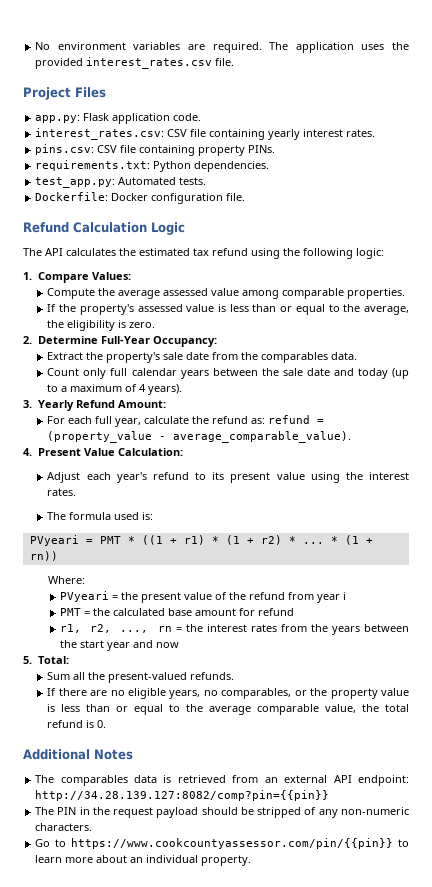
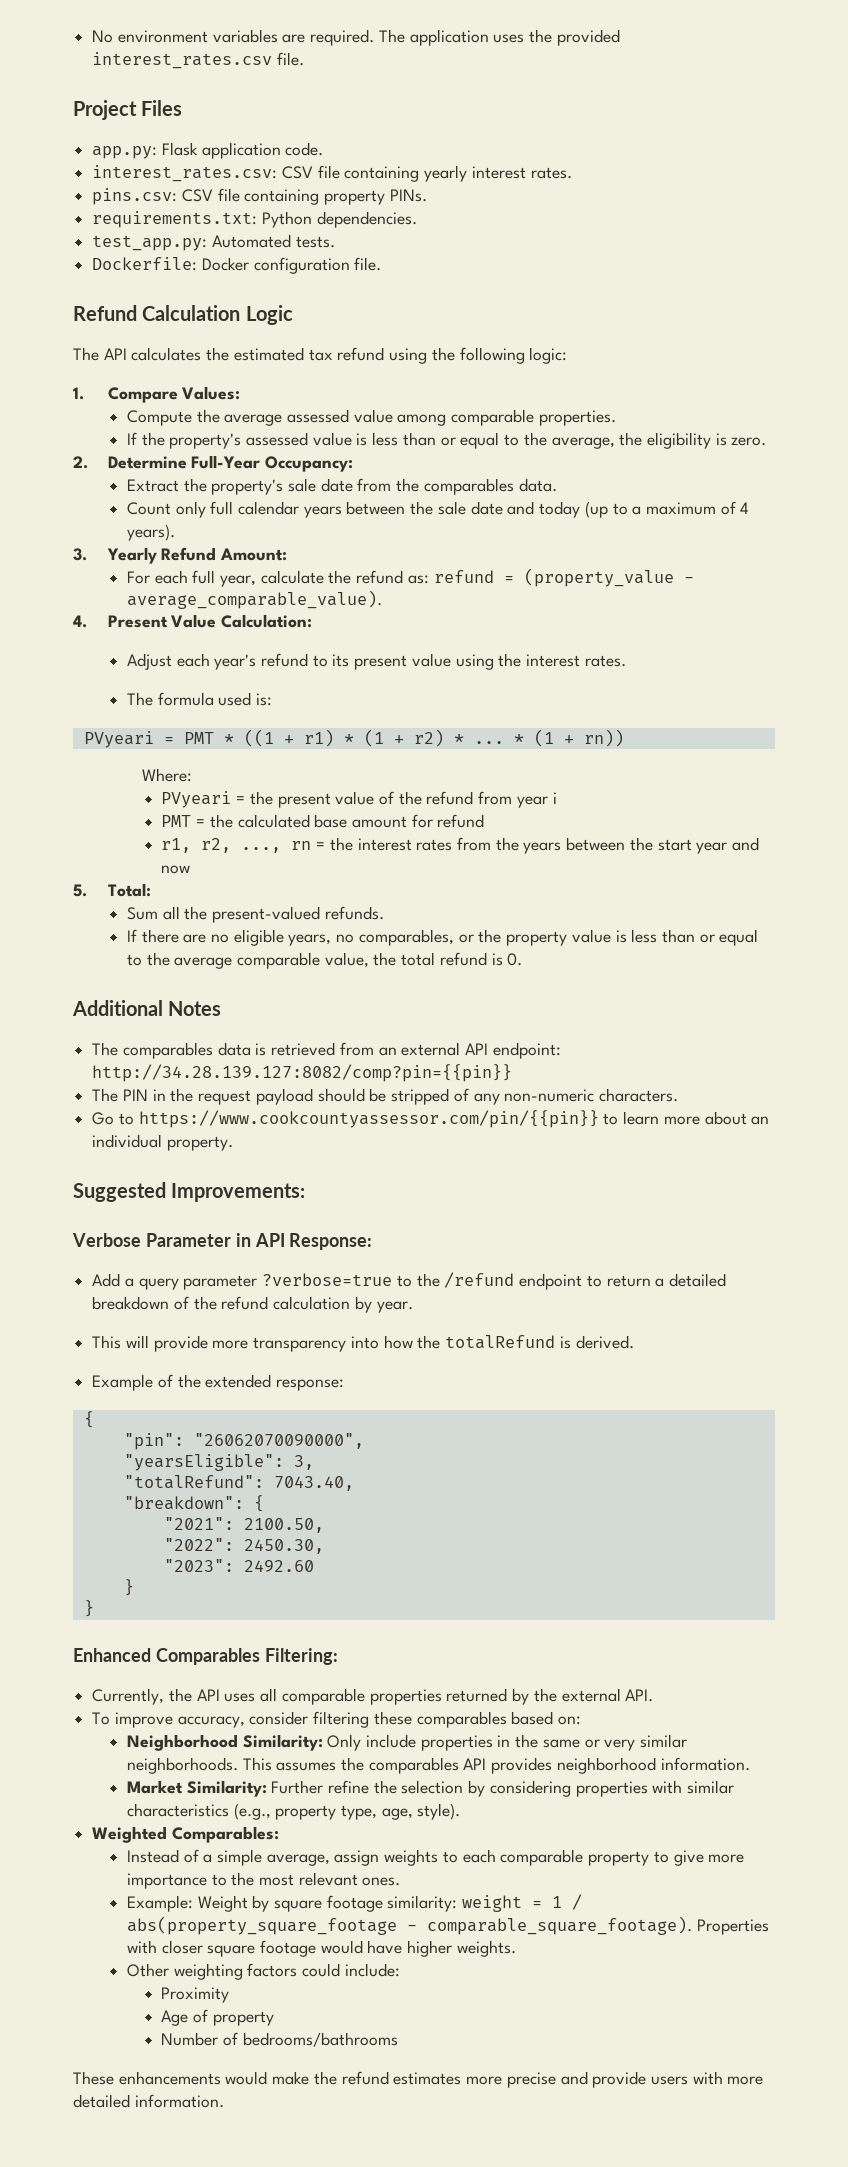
(252, 860) none -> [73,1182,306,1202] [72,1233,373,1250] [92,1272,726,1290] [92,1296,413,1313] [92,1335,634,1352] [92,1374,345,1391] [83,1411,94,1428] [123,1433,364,1450] [123,1454,314,1471] [123,1475,354,1491] [123,1495,264,1512] [163,1517,324,1533] [163,1538,324,1554] [163,1559,314,1572] [123,1579,134,1596] [83,1600,94,1617] [73,1648,338,1665] [92,1688,654,1705] [92,1711,582,1728] [126,1734,688,1751] [126,1757,750,1774] [126,1780,735,1797] [126,1803,461,1820] [92,1826,279,1843] [126,1849,745,1866] [126,1872,401,1889] [126,1894,583,1912] [126,1916,769,1935] [126,1940,516,1957] [126,1963,400,1980] [161,1987,230,2003] [161,2009,274,2026] [161,2032,398,2047] [73,2071,764,2088] [73,2094,224,2108] // Suggested Improvements: // Verbose Parameter in API Response: // Add a query parameter ?verbose=true to the /refund endpoint to return a detailed breakdown of the refund calculation by year. // This will provide more transparency into how the totalRefund is derived. // Example of the extended response: // { // "pin": "26062070090000", // "yearsEligible": 3, // "totalRefund": 7043.40, // "breakdown": { // "2021": 2100.50, // "2022": 2450.30, // "2023": 2492.60 // } // } // Enhanced Comparables Filtering: // Currently, the API uses all comparable properties returned by the external API. // To improve accuracy, consider filtering these comparables based on: // Neighborhood Similarity: Only include properties in the same or very similar neighborhoods. This assumes the comparables API provides neighborhood information. // Market Similarity: Further refine the selection by considering properties with similar characteristics (e.g., property type, age, style). // Weighted Comparables: // Instead of a simple average, assign weights to each comparable property to give more importance to the most relevant ones. // Example: Weight by square footage similarity: weight = 1 / abs(property_square_footage - comparable_square_footage). Properties with closer square footage would have higher weights. // Other weighting factors could include: // Proximity // Age of property // Number of bedrooms/bathrooms // These enhancements would make the refund estimates more precise and provide users with more detailed information.

